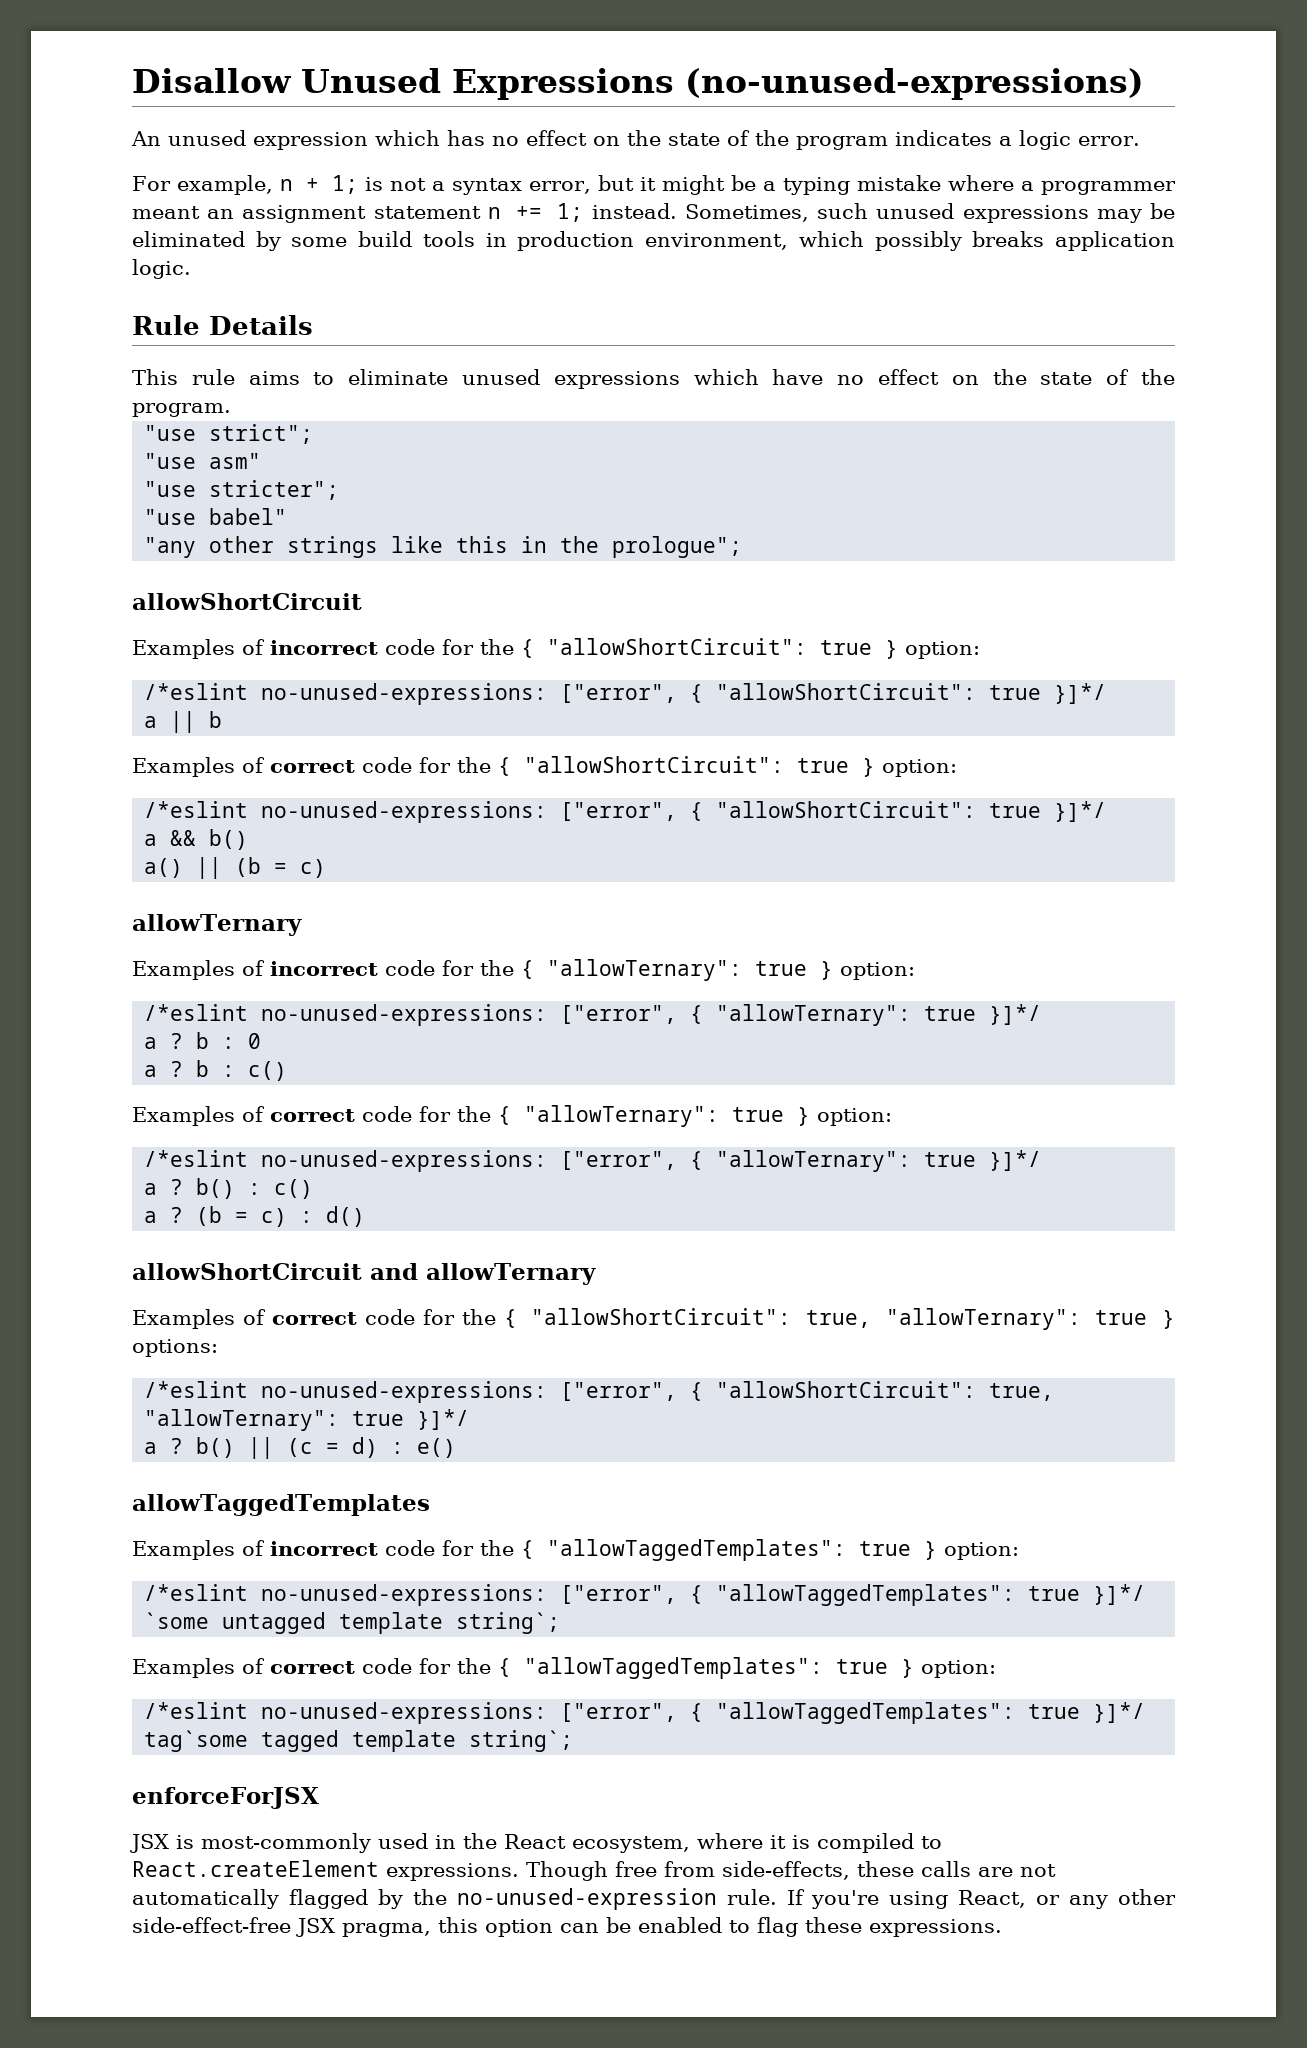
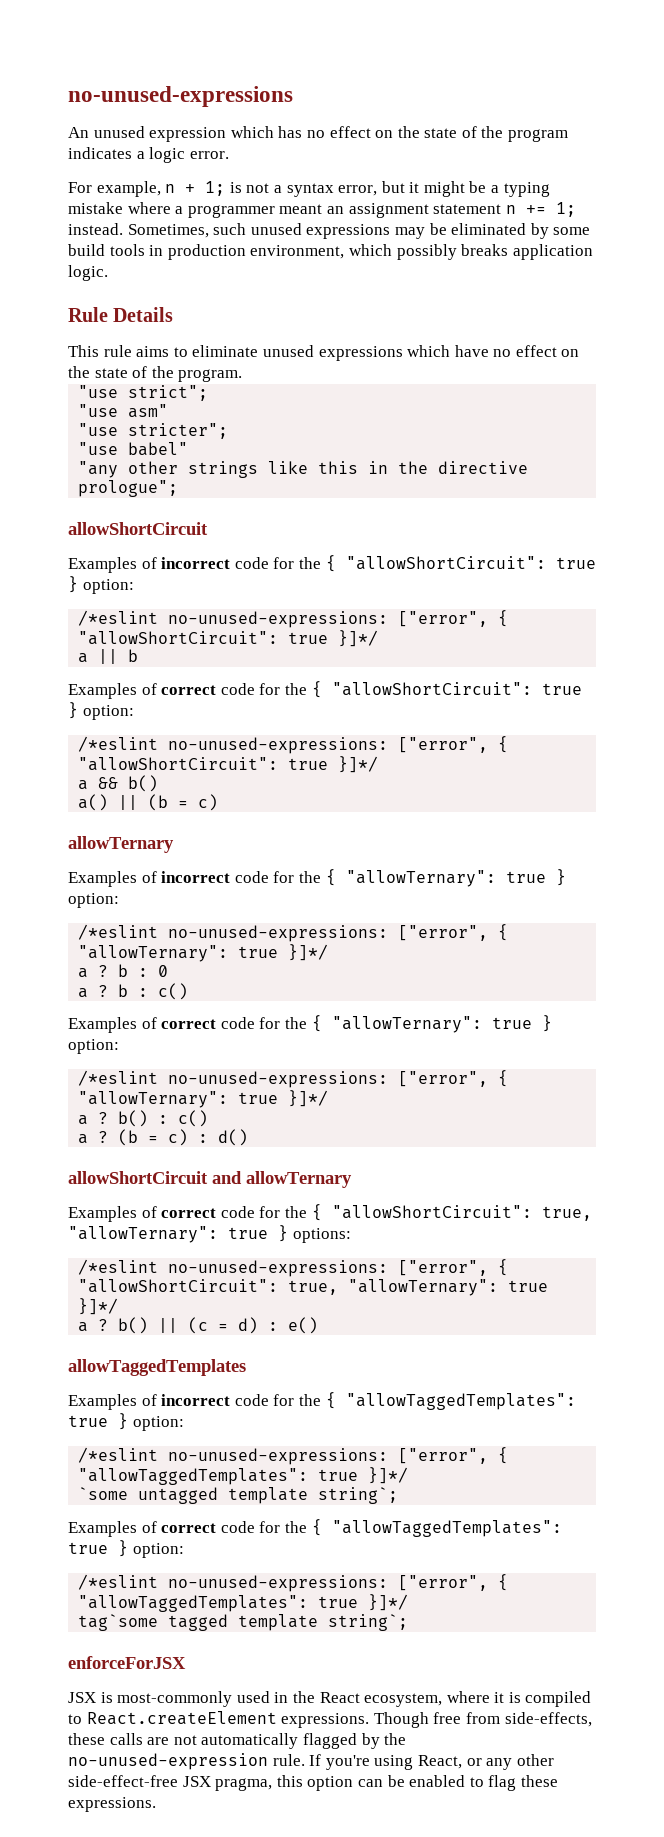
[132,68,1144,100] Disallow Unused Expressions (no-unused-expressions) -> [68,86,293,107] no-unused-expressions
(600, 544) none -> [438,461,529,474] directive

